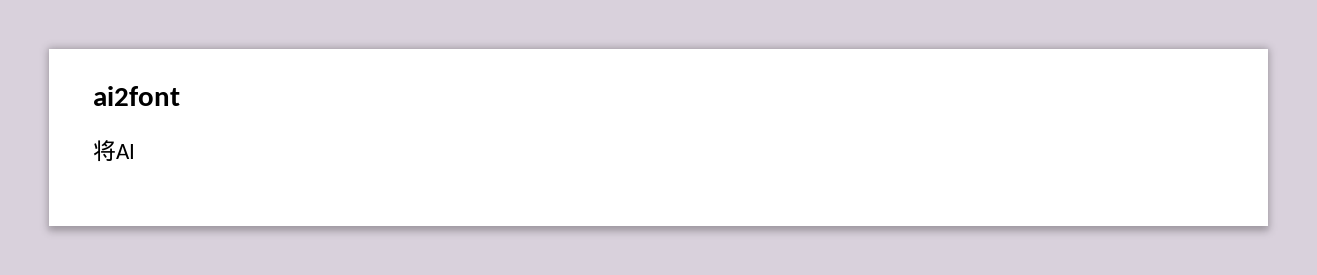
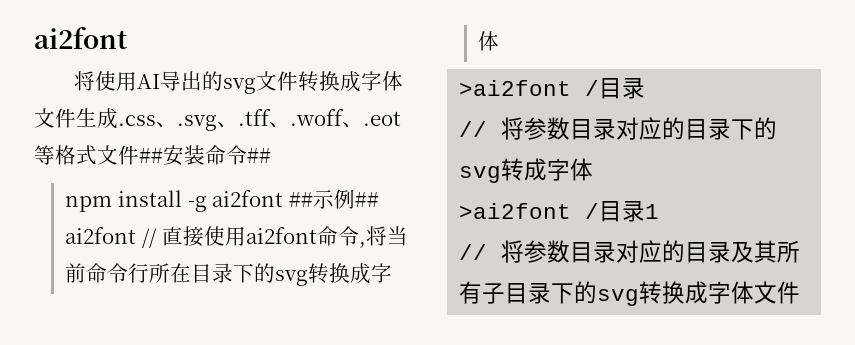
[116,144,135,159] AI -> [94,71,403,94] [34,108,401,131] [34,145,271,166] [65,189,379,212] [65,226,408,248] [65,263,393,286] [478,31,500,51] [459,77,646,99] [459,117,778,140] [459,158,594,183] [459,200,660,222] [459,240,801,263] [459,281,801,306] 使用AI导出的svg文件转换成字体文件生成.css、.svg、.tff、.woff、.eot等格式文件##安装命令## // npm install -g ai2font ##示例## ai2font // 直接使用ai2font命令,将当前命令行所在目录下的svg转换成字体 // >ai2font /目录 // // 将参数目录对应的目录下的svg转成字体 // >ai2font /目录1 // // 将参数目录对应的目录及其所有子目录下的svg转换成字体文件

